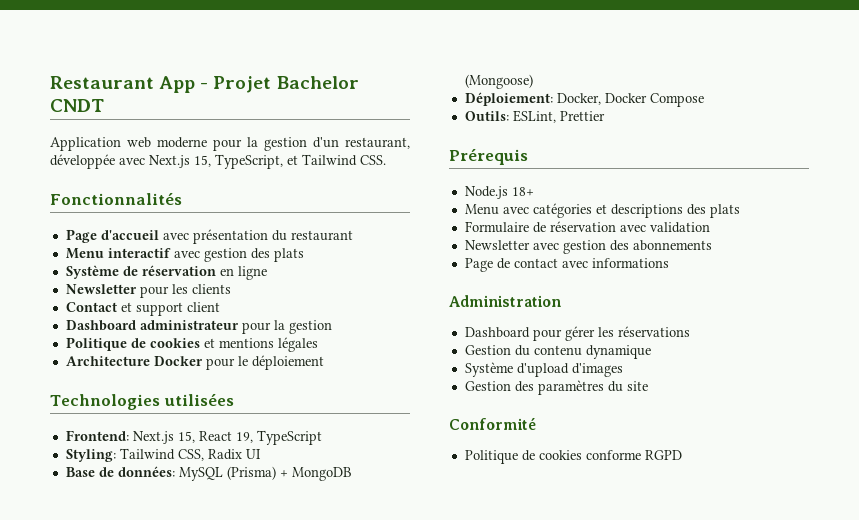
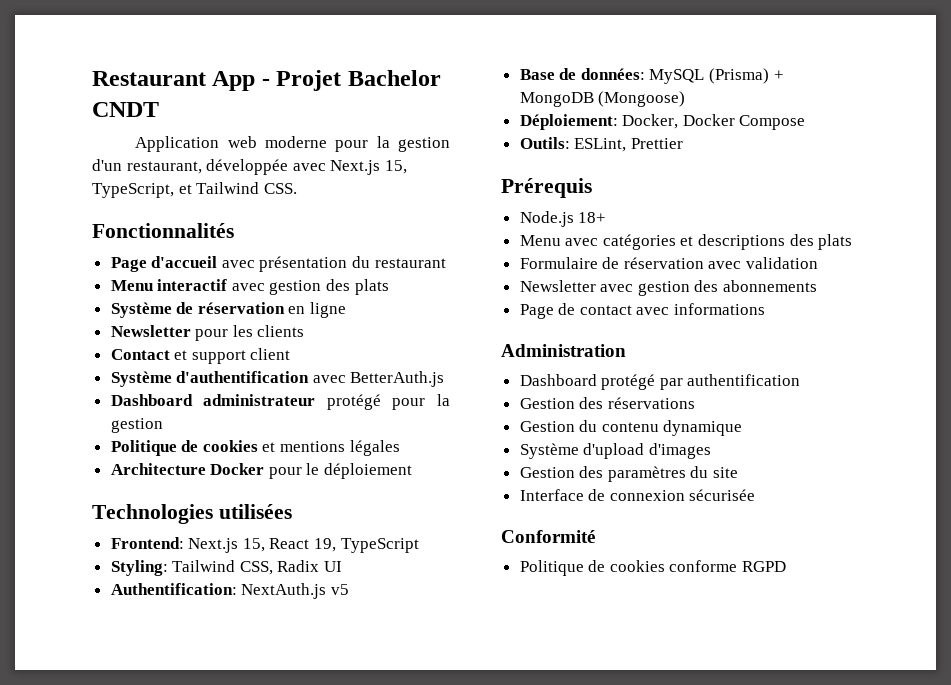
(220, 307) none -> [110,371,445,387] // Système d'authentification avec BetterAuth.js
(239, 325) none -> [326,394,381,410] protégé
(261, 454) none -> [110,583,349,599] // Authentification: NextAuth.js v5
[532,326,614,341] pour gérer les -> [601,374,801,390] [519,397,604,409] protégé par authentification // Gestion des
(648, 386) none -> [519,489,756,501] // Interface de connexion sécurisée

